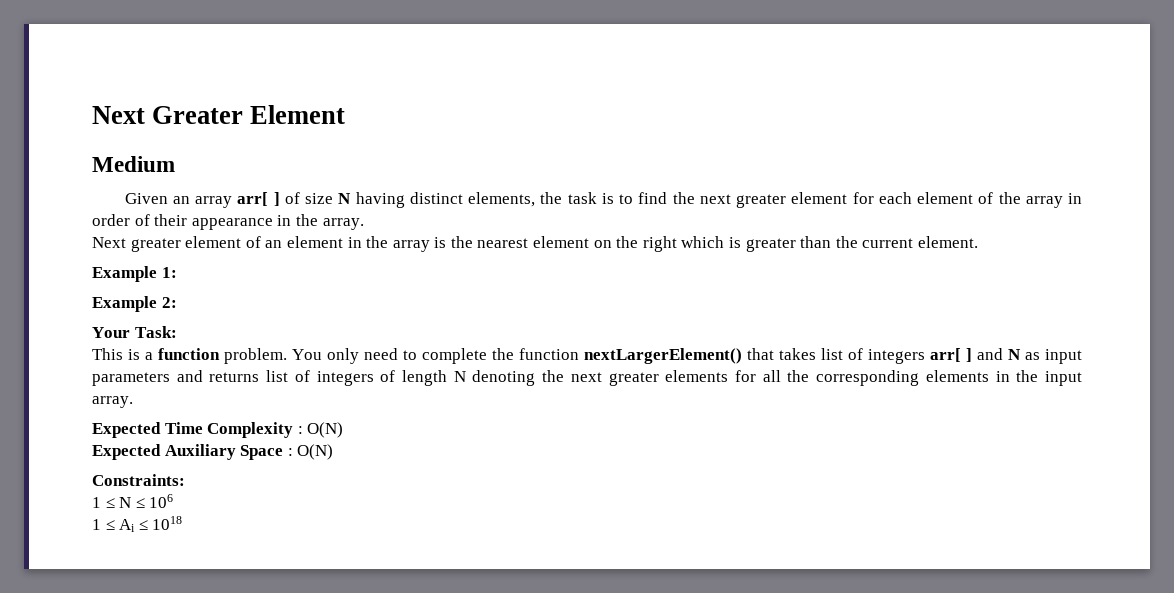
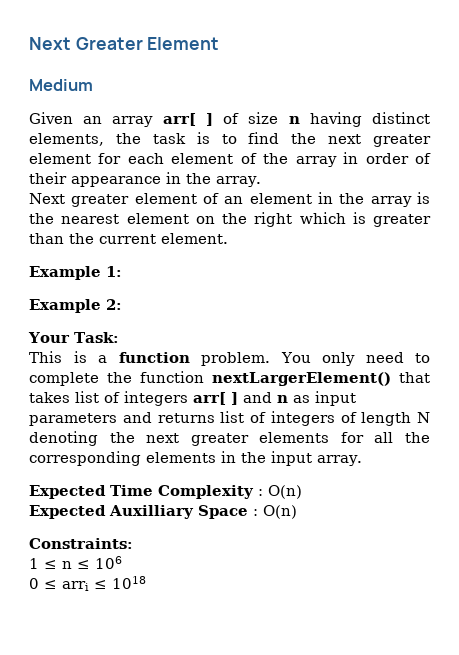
[338,193,352,204] N -> [288,116,300,124] n
[1008,349,1021,360] N -> [277,395,288,403] n
[307,422,344,438] [92,444,236,460] O(N) // Expected Auxiliary -> [268,485,302,499] [29,505,194,519] O(n) // Expected Auxilliary
[297,444,334,460] O(N) -> [263,505,297,519] O(n)
[119,497,132,508] N -> [62,561,72,569] n
[92,519,136,532] 1 ≤ Ai -> [29,578,89,591] 0 ≤ arri

